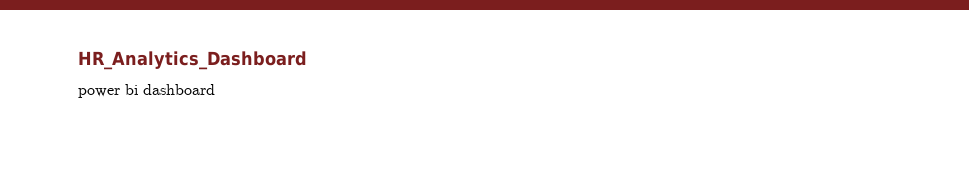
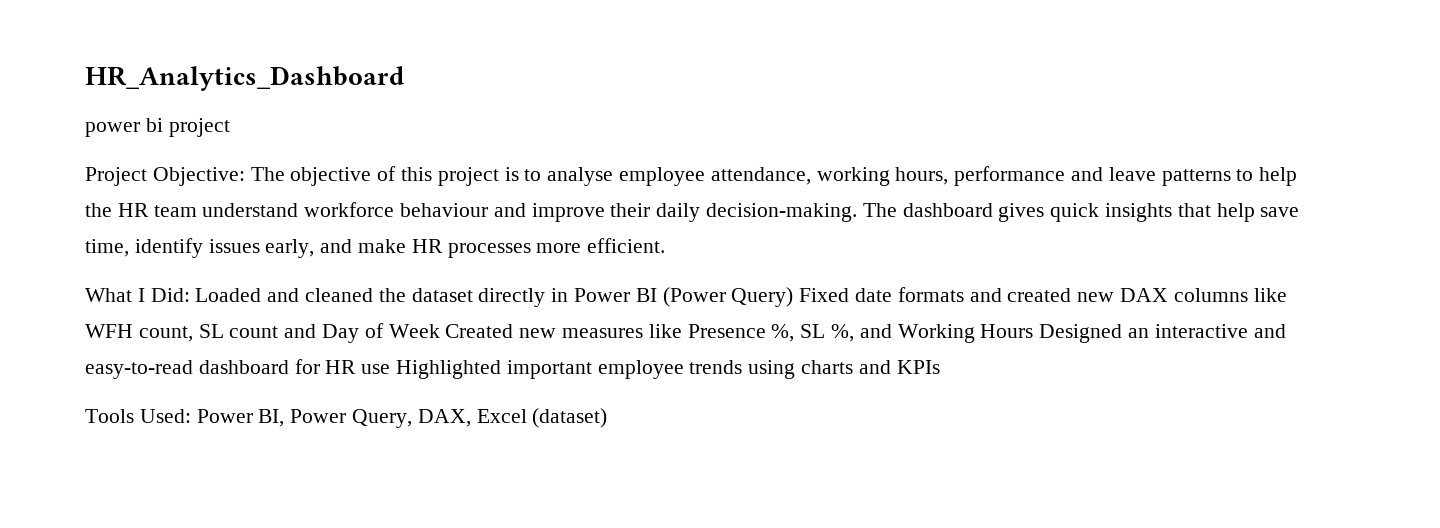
[143,84,215,95] dashboard -> [168,118,230,137] [85,166,1298,186] [85,202,1300,222] [85,238,666,258] [85,287,1287,307] [85,323,1286,343] [85,359,940,379] [85,408,608,428] project // Project Objective: The objective of this project is to analyse employee attendance, working hours, performance and leave patterns to help the HR team understand workforce behaviour and improve their daily decision-making. The dashboard gives quick insights that help save time, identify issues early, and make HR processes more efficient. // What I Did: Loaded and cleaned the dataset directly in Power BI (Power Query) Fixed date formats and created new DAX columns like WFH count, SL count and Day of Week Created new measures like Presence %, SL %, and Working Hours Designed an interactive and easy-to-read dashboard for HR use Highlighted important employee trends using charts and KPIs // Tools Used: Power BI, Power Query, DAX, Excel (dataset)

